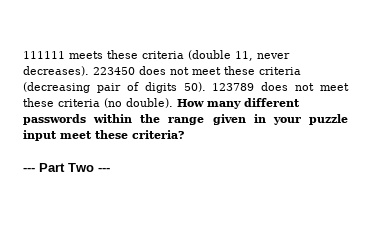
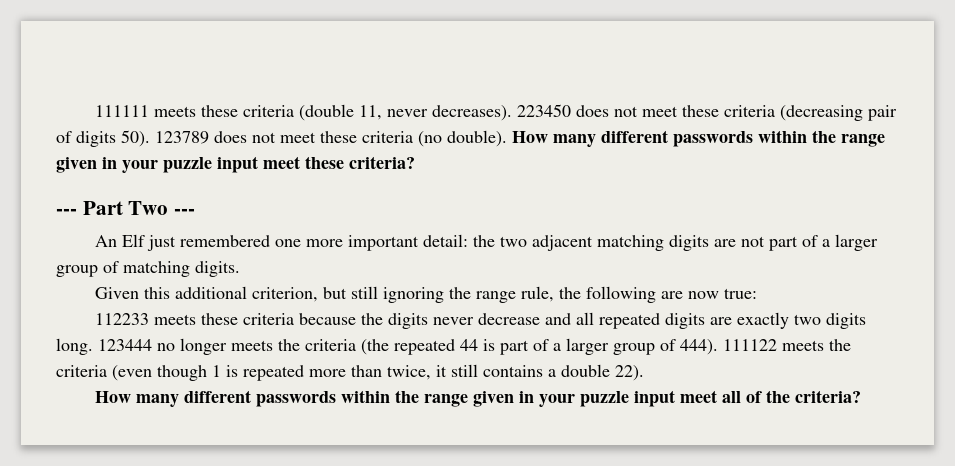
(110, 169) none -> [94,234,878,251] [56,261,240,277] [94,286,757,303] [94,312,866,329] [56,338,851,355] [56,364,644,381] [94,390,861,407] // An Elf just remembered one more important detail: the two adjacent matching digits are not part of a larger group of matching digits. // Given this additional criterion, but still ignoring the range rule, the following are now true: // 112233 meets these criteria because the digits never decrease and all repeated digits are exactly two digits long. 123444 no longer meets the criteria (the repeated 44 is part of a larger group of 444). 111122 meets the criteria (even though 1 is repeated more than twice, it still contains a double 22). // How many different passwords within the range given in your puzzle input meet all of the criteria?

